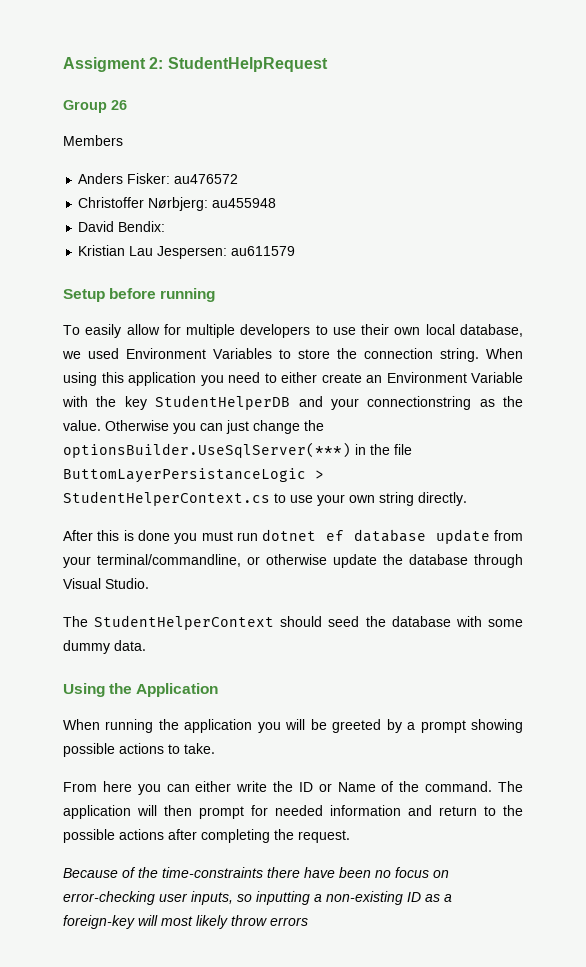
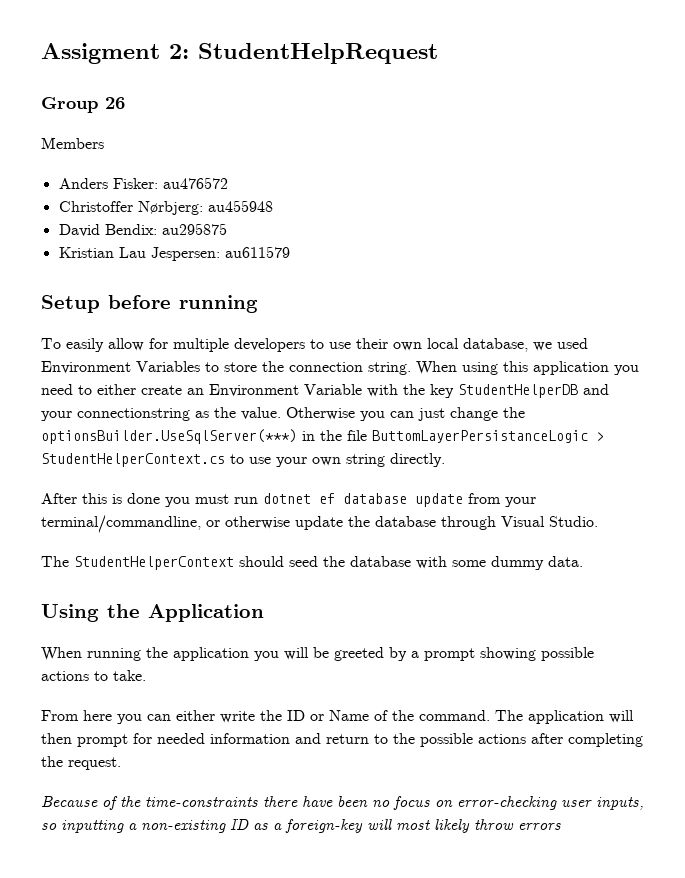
(166, 226) none -> [161,223,227,235] au295875

